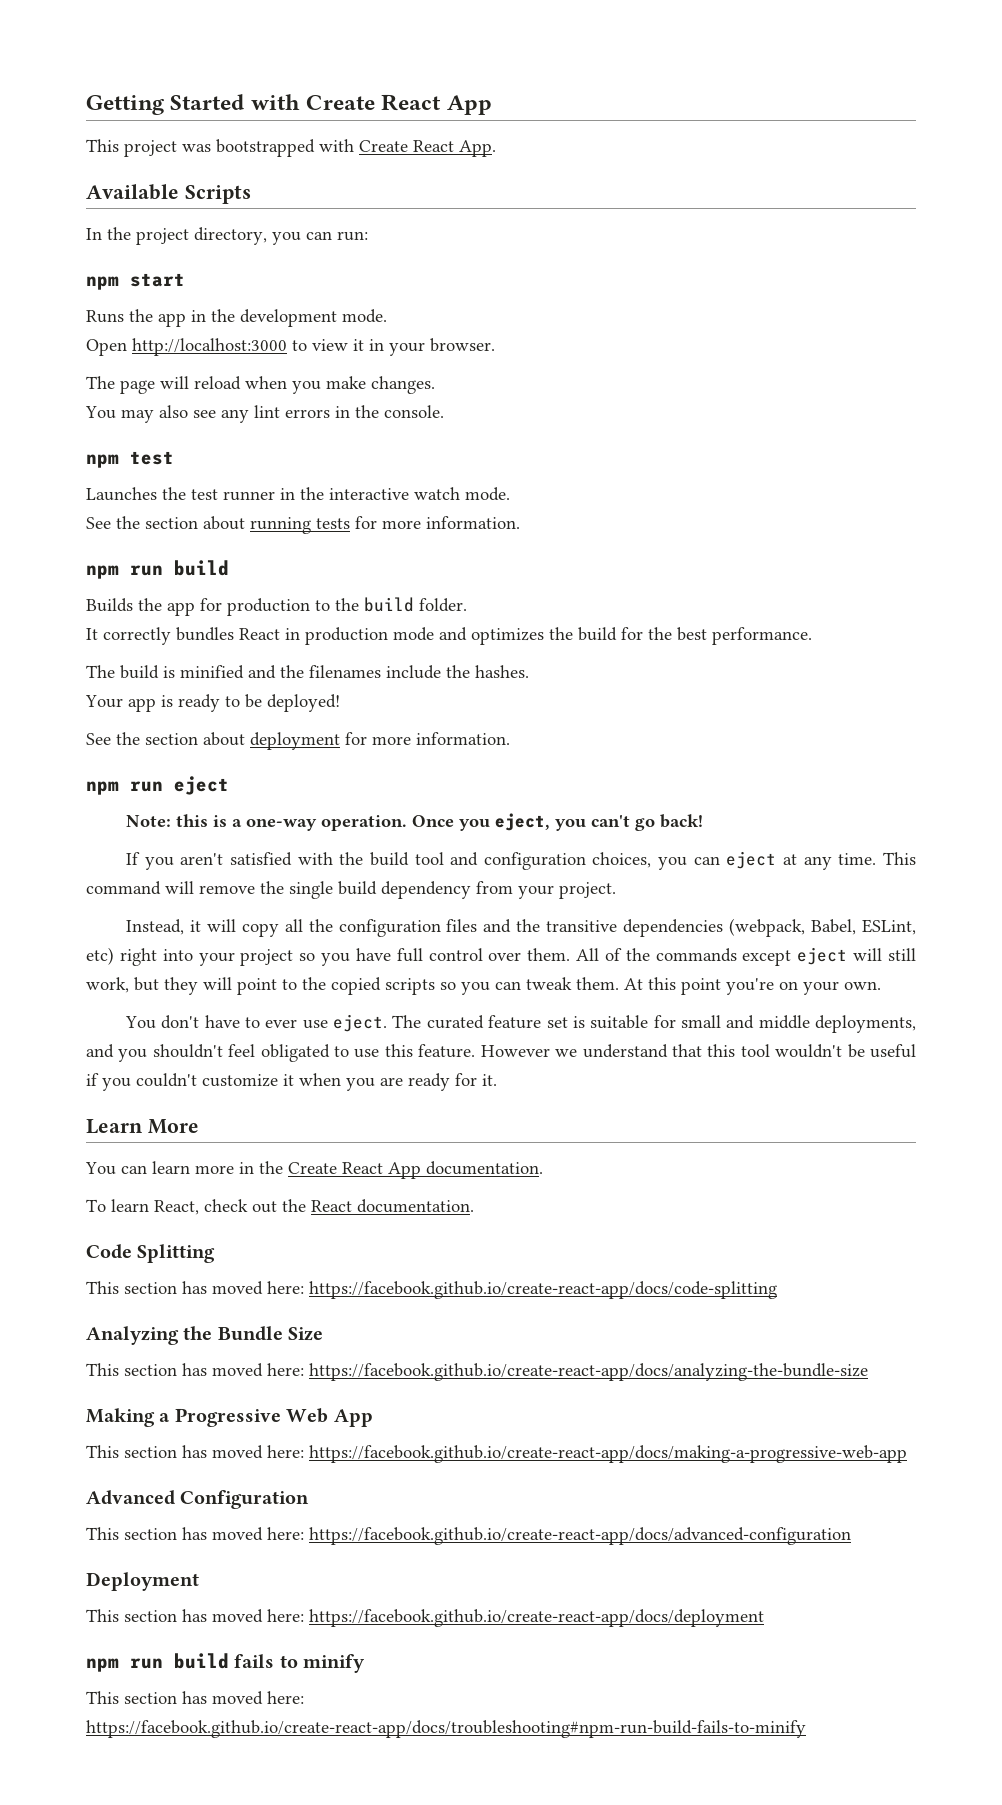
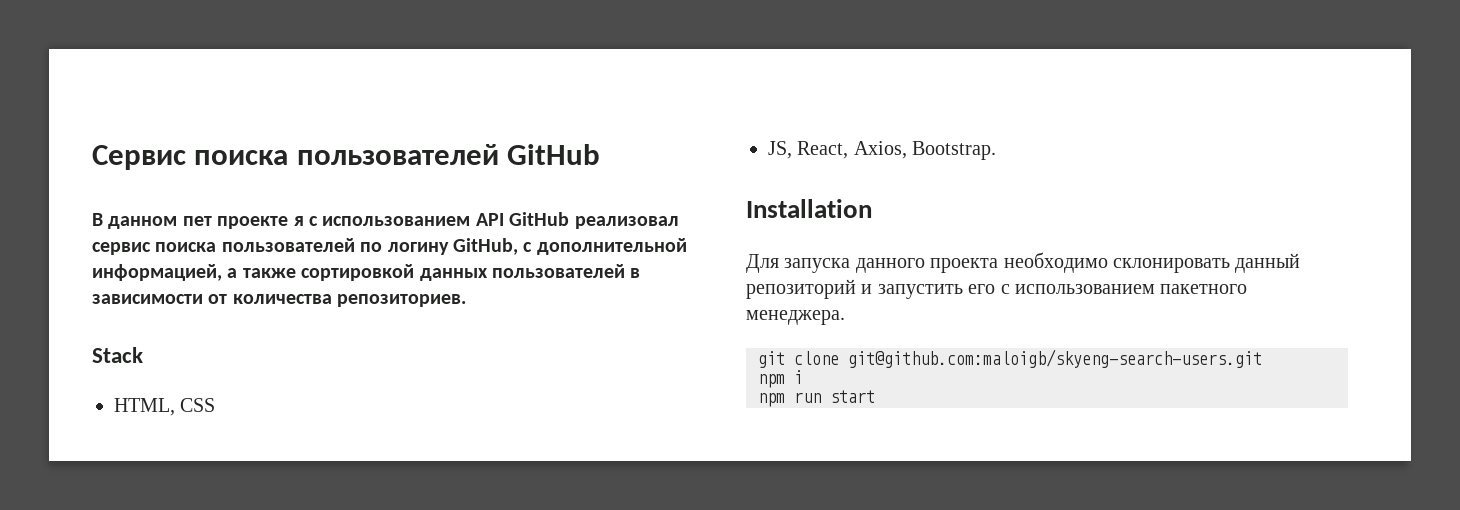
[86,94,492,115] [86,139,496,157] [86,184,251,204] [86,227,368,245] [86,273,185,290] [86,309,387,327] [86,338,495,356] [86,376,435,394] [85,405,444,423] [86,451,174,468] [86,487,510,501] [86,516,520,534] [86,560,229,579] [86,597,467,616] [86,627,812,645] [86,665,529,679] [85,694,340,712] [86,732,510,750] [86,776,229,795] [125,813,703,831] [125,851,916,870] [86,881,616,899] [125,918,917,937] [86,947,917,966] [86,977,881,995] [124,1014,916,1033] [86,1044,916,1062] [86,1073,497,1091] [86,1119,199,1134] [85,1161,543,1179] [86,1199,474,1215] [86,1244,216,1263] [86,1281,777,1299] [86,1326,324,1345] [86,1363,868,1381] [86,1408,373,1427] [86,1445,907,1463] [86,1490,310,1509] [86,1527,851,1545] [86,1572,199,1591] [86,1609,764,1627] [86,1653,366,1673] [86,1691,304,1705] [86,1720,806,1738] Getting Started with Create React App // This project was bootstrapped with Create React App. // Available Scripts // In the project directory, you can run: // npm start // Runs the app in the development mode. // Open http://localhost:3000 to view it in your browser. // The page will reload when you make changes. // You may also see any lint errors in the console. // npm test // Launches the test runner in the interactive watch mode. // See the section about running tests for more information. // npm run build // Builds the app for production to the build folder. // It correctly bundles React in production mode and optimizes the build for the best performance. // The build is minified and the filenames include the hashes. // Your app is ready to be deployed! // See the section about deployment for more information. // npm run eject // Note: this is a one-way operation. Once you eject, you can't go back! // If you aren't satisfied with the build tool and configuration choices, you can eject at any time. This command will remove the single build dependency from your project. // Instead, it will copy all the configuration files and the transitive dependencies (webpack, Babel, ESLint, etc) right into your project so you have full control over them. All of the commands except eject will still work, but they will point to the copied scripts so you can tweak them. At this point you're on your own. // You don't have to ever use eject. The curated feature set is suitable for small and middle deployments, and you shouldn't feel obligated to use this feature. However we understand that this tool wouldn't be useful if you couldn't customize it when you are ready for it. // Learn More // You can learn more in the Create React App documentation. // To learn React, check out the React documentation. // Code Splitting // This section has moved here: https://facebook.github.io/create-react-app/docs/code-splitting // Analyzing the Bundle Size // This section has moved here: https://facebook.github.io/create-react-app/docs/analyzing-the-bundle-size // Making a Progressive Web App // This section has moved here: https://facebook.github.io/create-react-app/docs/making-a-progressive-web-app // Advanced Configuration // This section has moved here: https://facebook.github.io/create-react-app/docs/advanced-configuration // Deployment // This section has moved here: https://facebook.github.io/create-react-app/docs/deployment // npm run build fails to minify // This section has moved here: https://facebook.github.io/create-react-app/docs/troubleshooting#npm-run-build-fails-to-minify -> [92,144,601,170] [92,212,679,229] [92,238,687,255] [92,264,641,281] [92,294,467,307] [92,347,143,363] [114,398,216,416] [768,141,997,160] [746,199,872,218] [746,252,1301,273] [746,279,1248,299] [746,310,845,325] [758,349,1262,368] [758,370,803,388] [758,390,875,407] Сервис поиска пользователей GitHub // В данном пет проекте я с использованием API GitHub реализовал сервис поиска пользователей по логину GitHub, с дополнительной информацией, а также сортировкой данных пользователей в зависимости от количества репозиториев. // Stack // HTML, CSS // JS, React, Axios, Bootstrap. // Installation // Для запуска данного проекта необходимо склонировать данный репозиторий и запустить его с использованием пакетного менеджера. // git clone git@github.com:maloigb/skyeng-search-users.git // npm i // npm run start

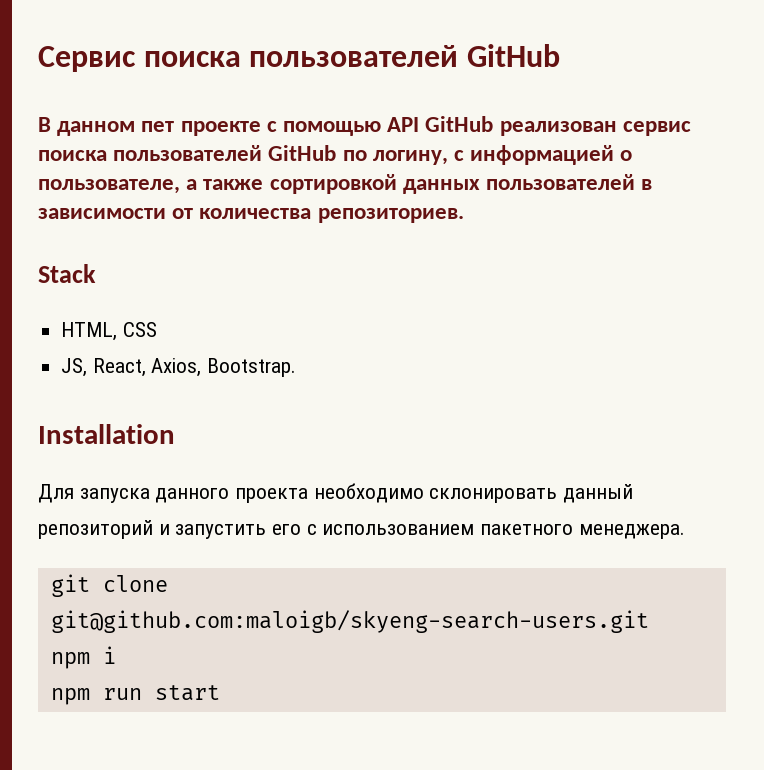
[293,216,471,226] я с использованием -> [266,121,382,136] с помощью
[574,216,679,229] реализовал -> [499,121,617,136] реализован
[360,238,687,255] [92,264,222,281] по логину GitHub, с дополнительной информацией, -> [268,145,633,165] [38,179,180,194] GitHub по логину, с информацией о пользователе,

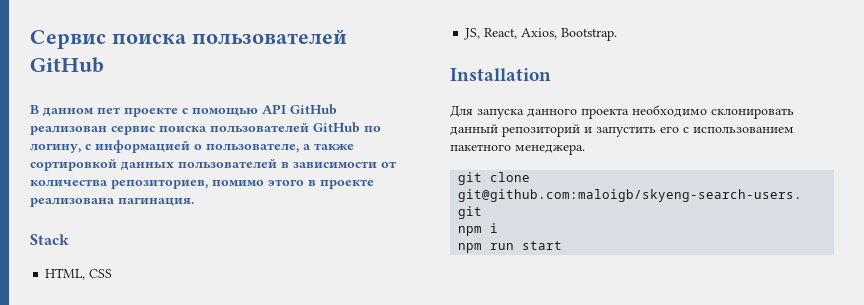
[317,208,464,223] репозиториев. -> [111,179,374,189] [30,197,194,207] репозиториев, помимо этого в проекте реализована пагинация.

